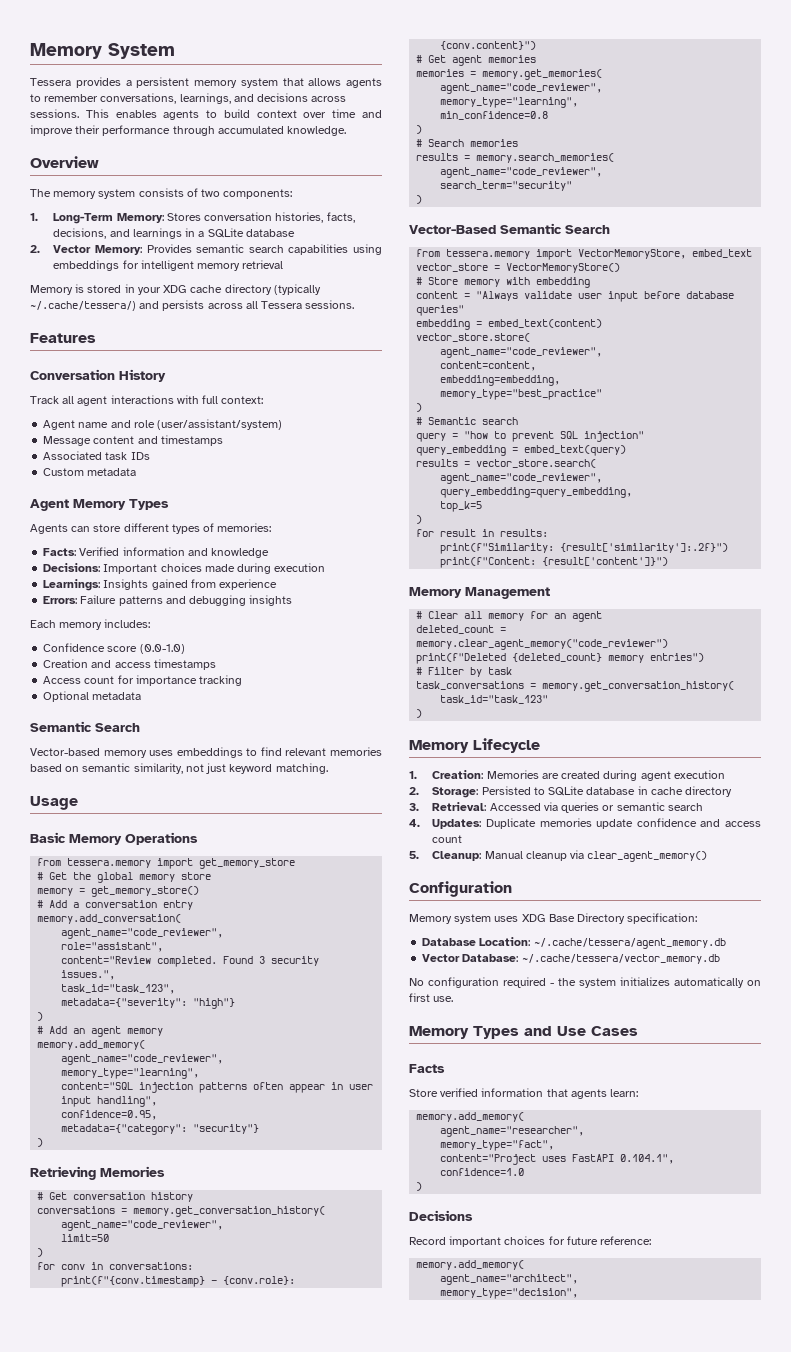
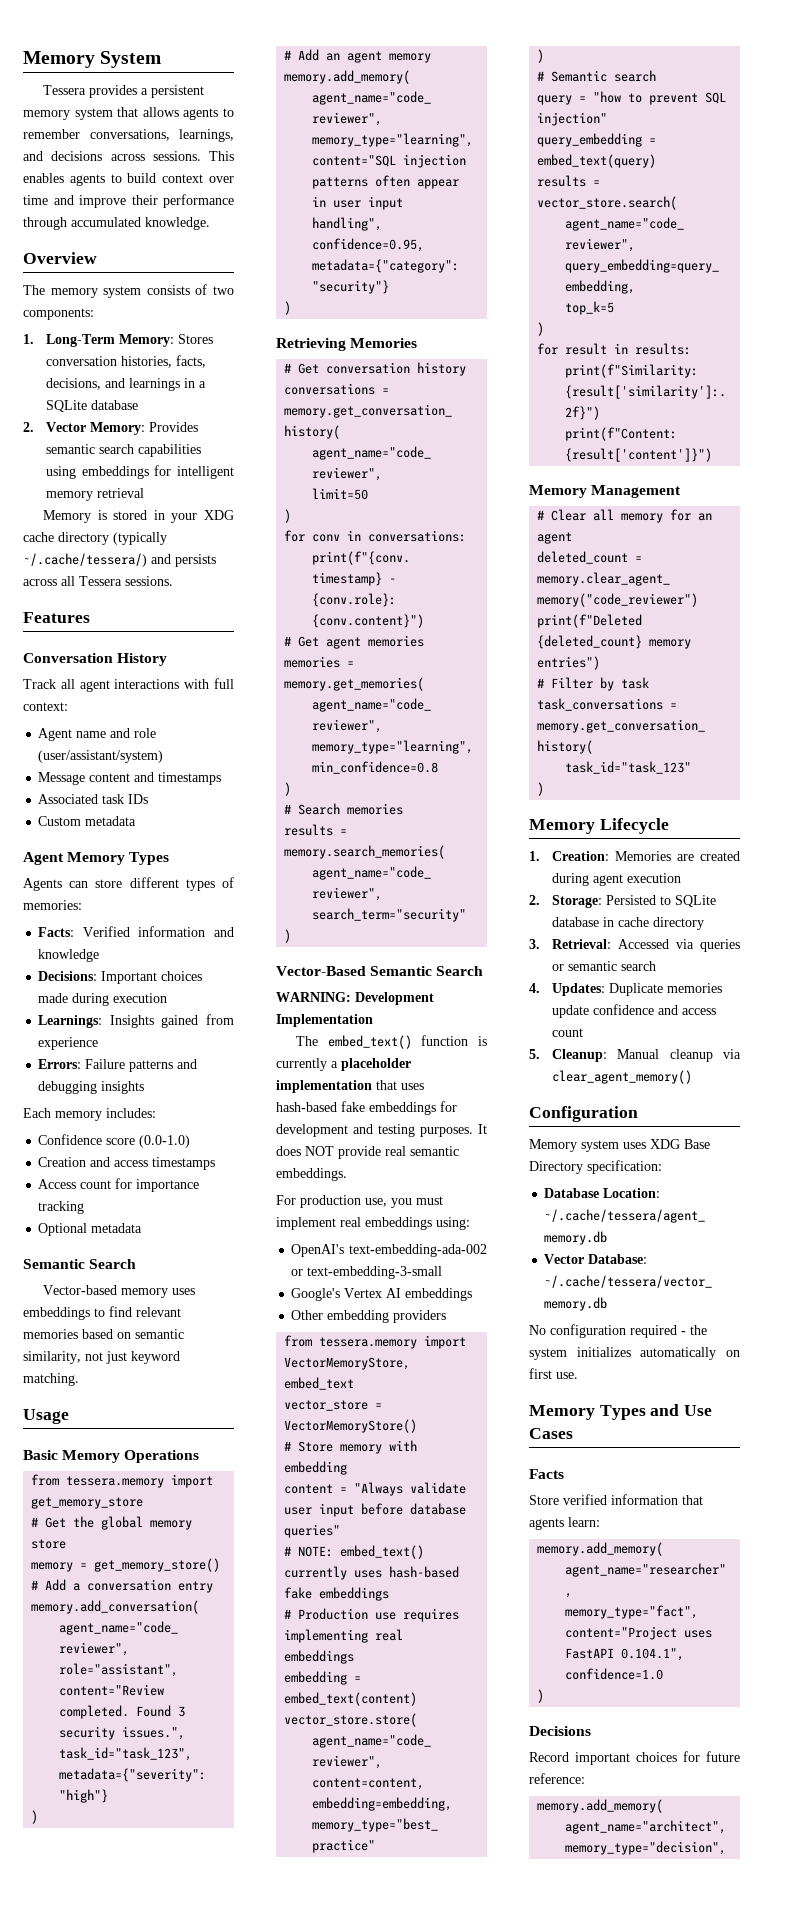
(610, 229) none -> [276,992,434,1005] [276,1014,373,1027] [295,1035,487,1049] [276,1058,411,1071] [276,1080,424,1093] [276,1101,457,1115] [276,1124,487,1137] [276,1146,459,1159] [276,1168,347,1181] [276,1195,443,1208] [276,1217,470,1230] [291,1244,487,1257] [291,1266,443,1279] [291,1288,473,1301] [291,1310,447,1323] // WARNING: Development Implementation // The embed_text() function is currently a placeholder implementation that uses hash-based fake embeddings for development and testing purposes. It does NOT provide real semantic embeddings. // For production use, you must implement real embeddings using: // OpenAI's text-embedding-ada-002 or text-embedding-3-small // Google's Vertex AI embeddings // Other embedding providers
(465, 310) none -> [284,1545,425,1559] [284,1566,460,1580] [284,1587,390,1601] [284,1608,460,1622] [284,1629,404,1643] [284,1650,355,1664] // # NOTE: embed_text() currently uses hash-based fake embeddings // # Production use requires implementing real embeddings

